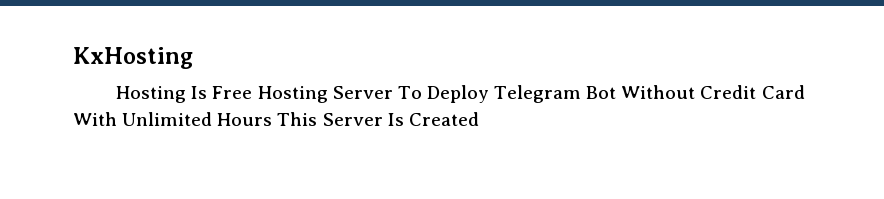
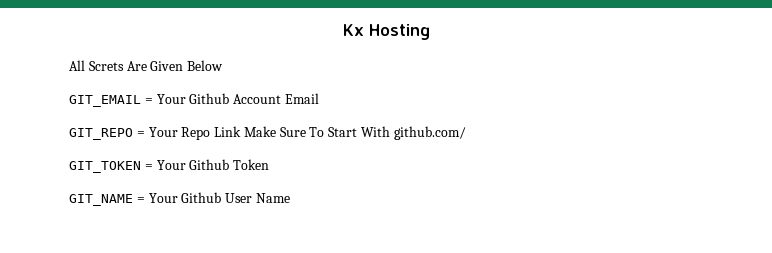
[73,47,193,69] [116,85,805,103] [73,112,479,126] KxHosting // Hosting Is Free Hosting Server To Deploy Telegram Bot Without Credit Card With Unlimited Hours This Server Is Created -> [342,24,430,40] [69,60,224,71] [69,93,319,107] [69,126,466,140] [69,159,270,173] [69,192,290,206] Kx Hosting // All Screts Are Given Below // GIT_EMAIL = Your Github Account Email // GIT_REPO = Your Repo Link Make Sure To Start With github.com/ // GIT_TOKEN = Your Github Token // GIT_NAME = Your Github User Name

